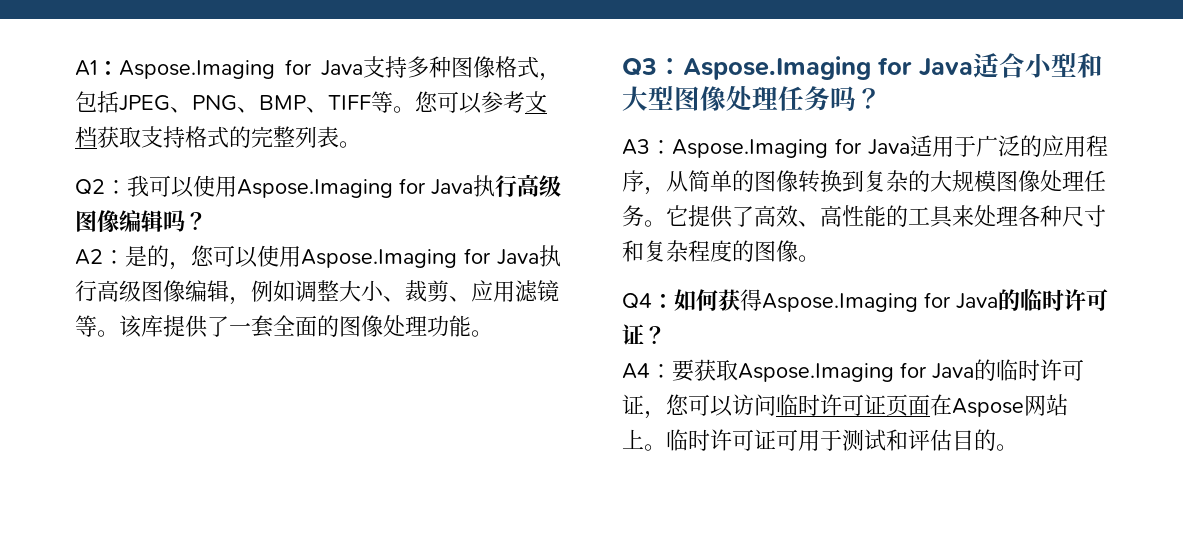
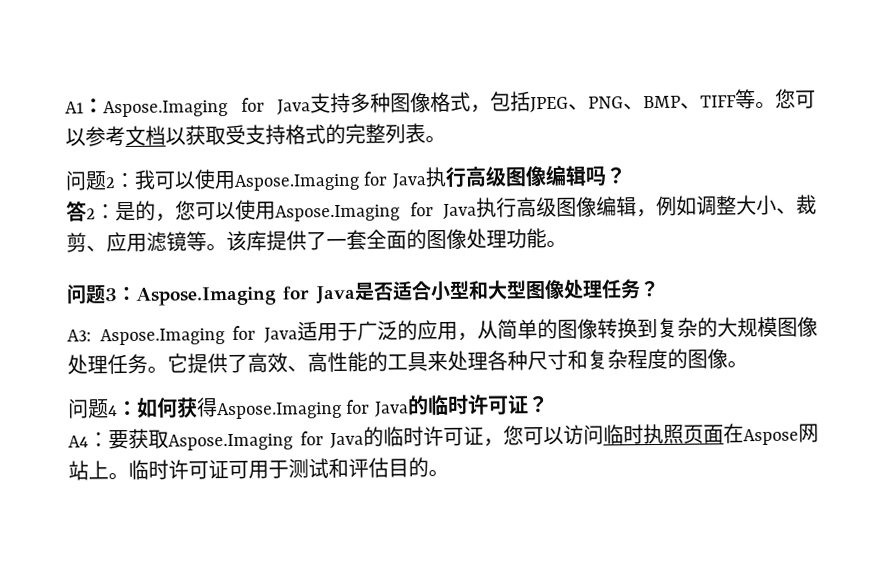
[97,126,141,148] 获取 -> [165,124,246,146] 以获取受
[75,179,105,195] Q2 -> [65,170,116,191] 问题2
[75,249,103,265] A2 -> [66,200,96,222] 答2
[622,56,973,80] Q3：Aspose.Imaging for Java -> [66,282,394,306] 问题3：Aspose.Imaging for Java是否
[830,86,882,111] [622,139,672,155] 吗？ // A3： -> [639,280,660,298] [67,329,92,342] ？ // A3:
[1086,135,1108,157] [622,170,644,192] 程序 -> (458, 331) none
[622,293,652,309] Q4 -> [67,398,118,419] 问题4
[820,394,886,416] 许可证 -> [643,423,684,445] 执照

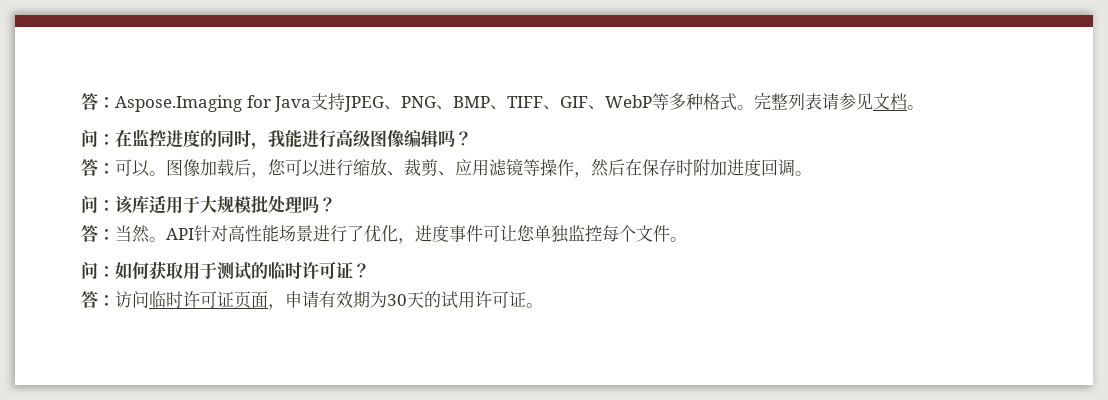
[65,101,84,114] A1 -> [81,93,98,110] 答
[350,91,531,113] 多种图像格式，包括 -> (346, 101) none
[735,88,816,110] [65,123,446,147] [65,166,447,191] 等。您可以参考文档以获取受支持格式的完整列表。 // 问题2：我可以使用Aspose.Imaging for Java执 -> [543,93,925,111] [81,129,319,150] 、GIF、WebP等多种格式。完整列表请参见文档。 // 问：在监控进度的同时，我能进
[86,194,777,222] 2：是的，您可以使用Aspose.Imaging for Java执行高级图像编辑，例如调整大小 -> [98,159,387,178] ：可以。图像加载后，您可以进行缩放
[206,228,567,252] [66,279,660,306] [67,316,818,346] [67,348,748,375] [67,398,118,419] 。该库提供了一套全面的图像处理功能。 // 问题3：Aspose.Imaging for Java是否适合小型和大型图像处理任务？ // A3: Aspose.Imaging for Java适用于广泛的应用，从简单的图像转换到复杂的大规模图像处理任务。它提供了高效、高性能的工具来处理各种尺寸和复杂程度的图像。 // 问题4 -> [540,159,812,178] [81,195,336,214] [81,225,687,244] [81,262,98,279] 操作，然后在保存时附加进度回调。 // 问：该库适用于大规模批处理吗？ // 答：当然。API针对高性能场景进行了优化，进度事件可让您单独监控每个文件。 // 问
[196,397,409,420] 得Aspose.Imaging for Java -> [166,262,251,280] 取用于测试
[68,423,819,451] [68,457,429,481] A4：要获取Aspose.Imaging for Java的临时许可证，您可以访问临时执照页面在Aspose网站上。临时许可证可用于测试和评估目的 -> [81,291,526,310] 答：访问临时许可证页面，申请有效期为30天的试用许可证

